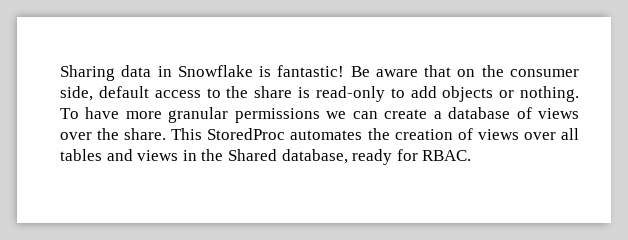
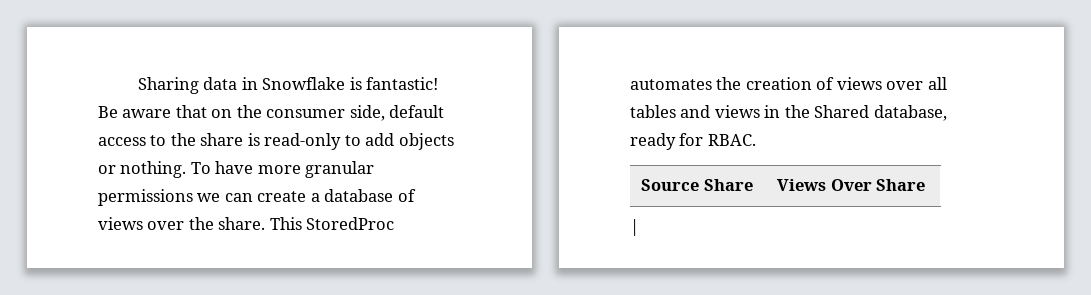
(472, 155) none -> [641,179,753,191] [777,179,926,191] [630,219,639,236] // Source Share | Views Over Share // |

